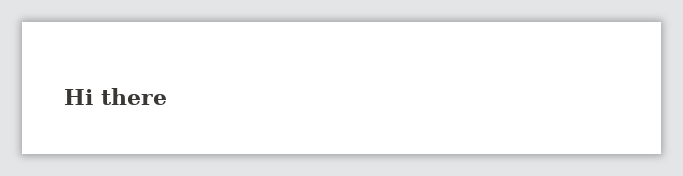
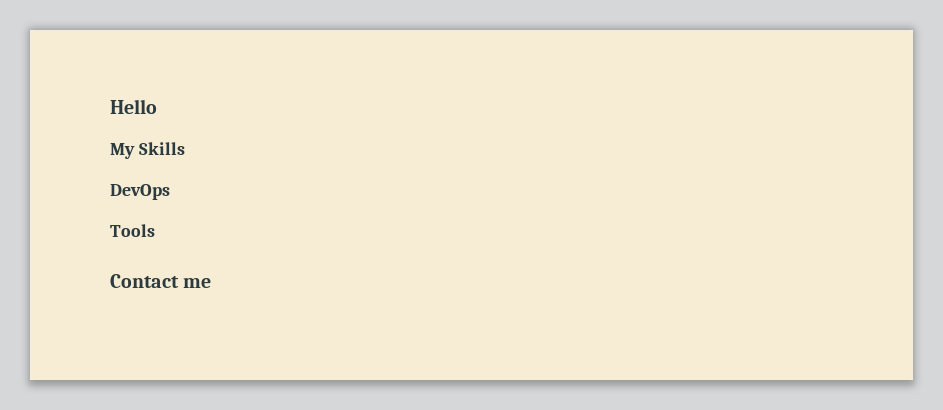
[64,88,167,105] Hi there -> [110,99,157,114] [110,142,185,159] [110,184,170,200] [110,224,155,237] [110,274,212,288] Hello // My Skills // DevOps // Tools // Contact me

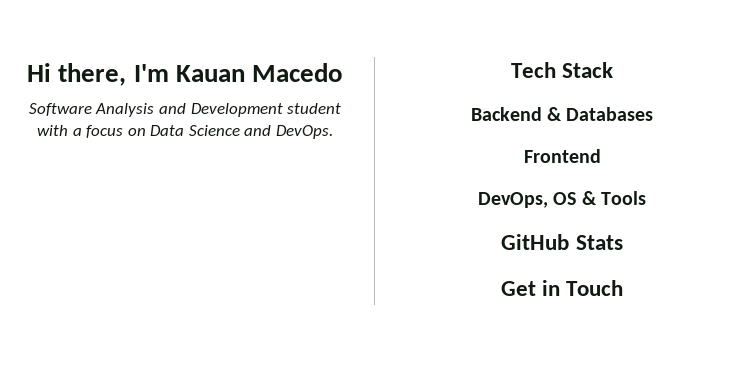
[110,99,157,114] [110,142,185,159] [110,184,170,200] [110,224,155,237] [110,274,212,288] Hello // My Skills // DevOps // Tools // Contact me -> [27,63,343,86] [28,103,342,117] [36,125,334,139] [510,62,614,78] [470,107,654,121] [523,149,601,163] [478,191,646,208] [501,234,623,250] [500,280,624,296] Hi there, I'm Kauan Macedo // Software Analysis and Development student with a focus on Data Science and DevOps. // Tech Stack // Backend & Databases // Frontend // DevOps, OS & Tools // GitHub Stats // Get in Touch

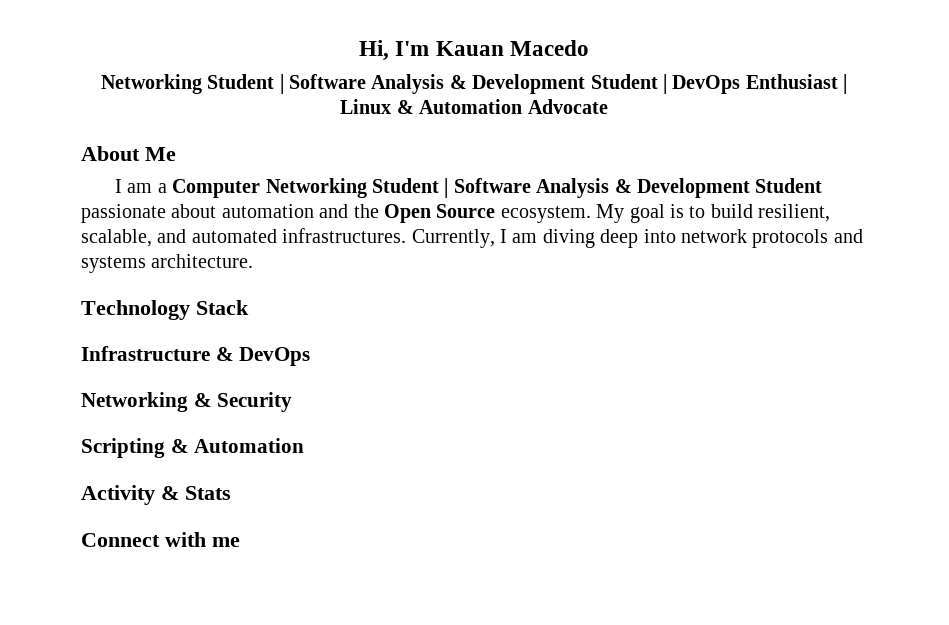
[27,63,127,86] Hi there, -> [359,40,390,61] Hi,
[28,103,342,117] [36,125,334,139] [510,62,614,78] [470,107,654,121] [523,149,601,163] [478,191,646,208] [501,234,623,250] [500,280,624,296] Software Analysis and Development student with a focus on Data Science and DevOps. // Tech Stack // Backend & Databases // Frontend // DevOps, OS & Tools // GitHub Stats // Get in Touch -> [100,74,848,94] [340,99,608,114] [81,146,176,161] [114,178,823,198] [81,204,831,223] [81,228,863,248] [81,254,254,273] [81,300,249,320] [81,346,311,366] [81,392,293,412] [81,438,305,458] [81,485,231,505] [81,532,240,547] Networking Student | Software Analysis & Development Student | DevOps Enthusiast | Linux & Automation Advocate // About Me // I am a Computer Networking Student | Software Analysis & Development Student passionate about automation and the Open Source ecosystem. My goal is to build resilient, scalable, and automated infrastructures. Currently, I am diving deep into network protocols and systems architecture. // Technology Stack // Infrastructure & DevOps // Networking & Security // Scripting & Automation // Activity & Stats // Connect with me

